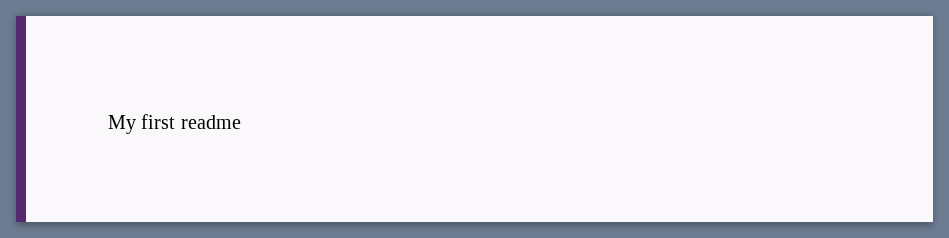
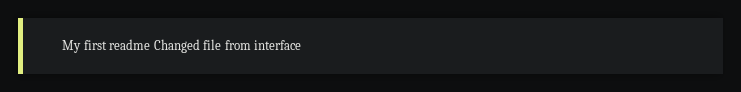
(241, 122) none -> [153,39,302,53] Changed file from interface

